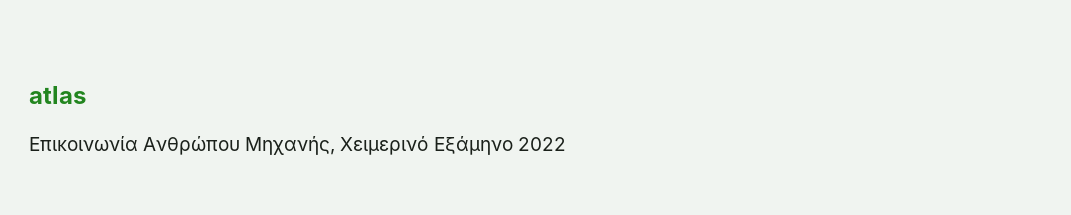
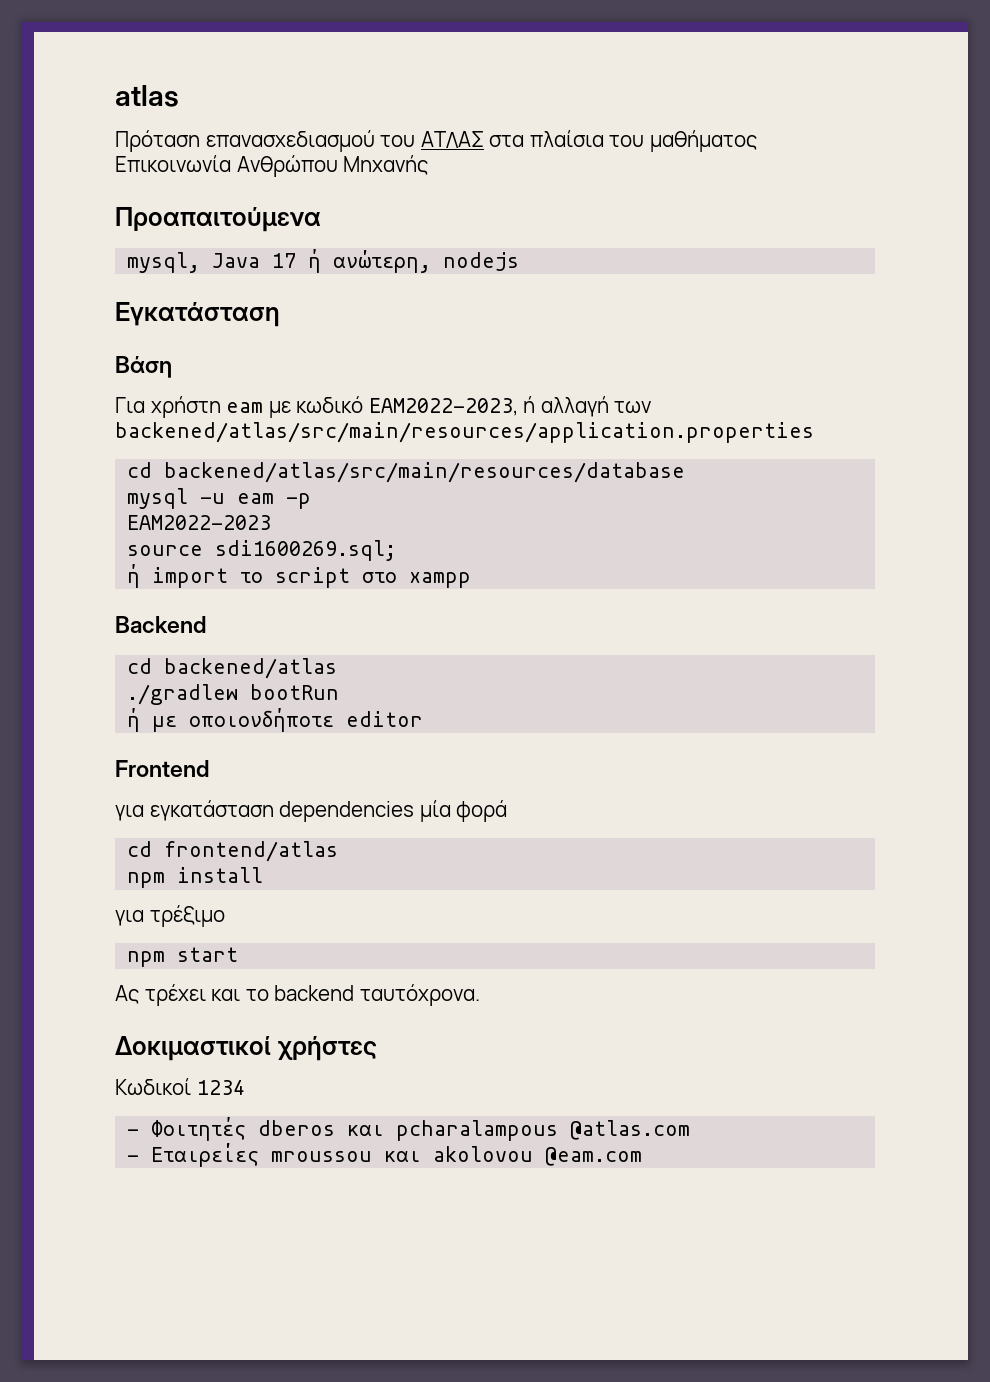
[29,136,566,155] Επικοινωνία Ανθρώπου Μηχανής, Χειμερινό Εξάμηνο 2022 -> [115,130,757,152] [115,155,429,177] [115,207,321,232] [127,249,520,273] [115,302,280,327] [115,356,172,378] [115,396,652,418] [115,422,814,443] [127,462,686,483] [127,488,312,509] [127,515,272,530] [127,540,397,561] [127,564,472,588] [115,616,207,633] [127,658,338,679] [127,684,340,705] [127,708,424,732] [115,760,210,777] [115,800,508,822] [127,841,339,862] [127,867,264,888] [115,905,225,927] [127,947,239,967] [115,984,480,1006] [115,1036,377,1061] [115,1078,245,1095] [127,1117,691,1141] [127,1143,643,1167] Πρόταση επανασχεδιασμού του ΑΤΛΑΣ στα πλαίσια του μαθήματος Επικοινωνία Ανθρώπου Μηχανής // Προαπαιτούμενα // mysql, Java 17 ή ανώτερη, nodejs // Εγκατάσταση // Βάση // Για χρήστη eam με κωδικό EAM2022-2023, ή αλλαγή των backened/atlas/src/main/resources/application.properties // cd backened/atlas/src/main/resources/database // mysql -u eam -p // EAM2022-2023 // source sdi1600269.sql; // ή import το script στο xampp // Backend // cd backened/atlas // ./gradlew bootRun // ή με οποιονδήποτε editor // Frontend // για εγκατάσταση dependencies μία φορά // cd frontend/atlas // npm install // για τρέξιμο // npm start // Ας τρέχει και το backend ταυτόχρονα. // Δοκιμαστικοί χρήστες // Κωδικοί 1234 // - Φοιτητές dberos και pcharalampous @atlas.com // - Εταιρείες mroussou και akolovou @eam.com

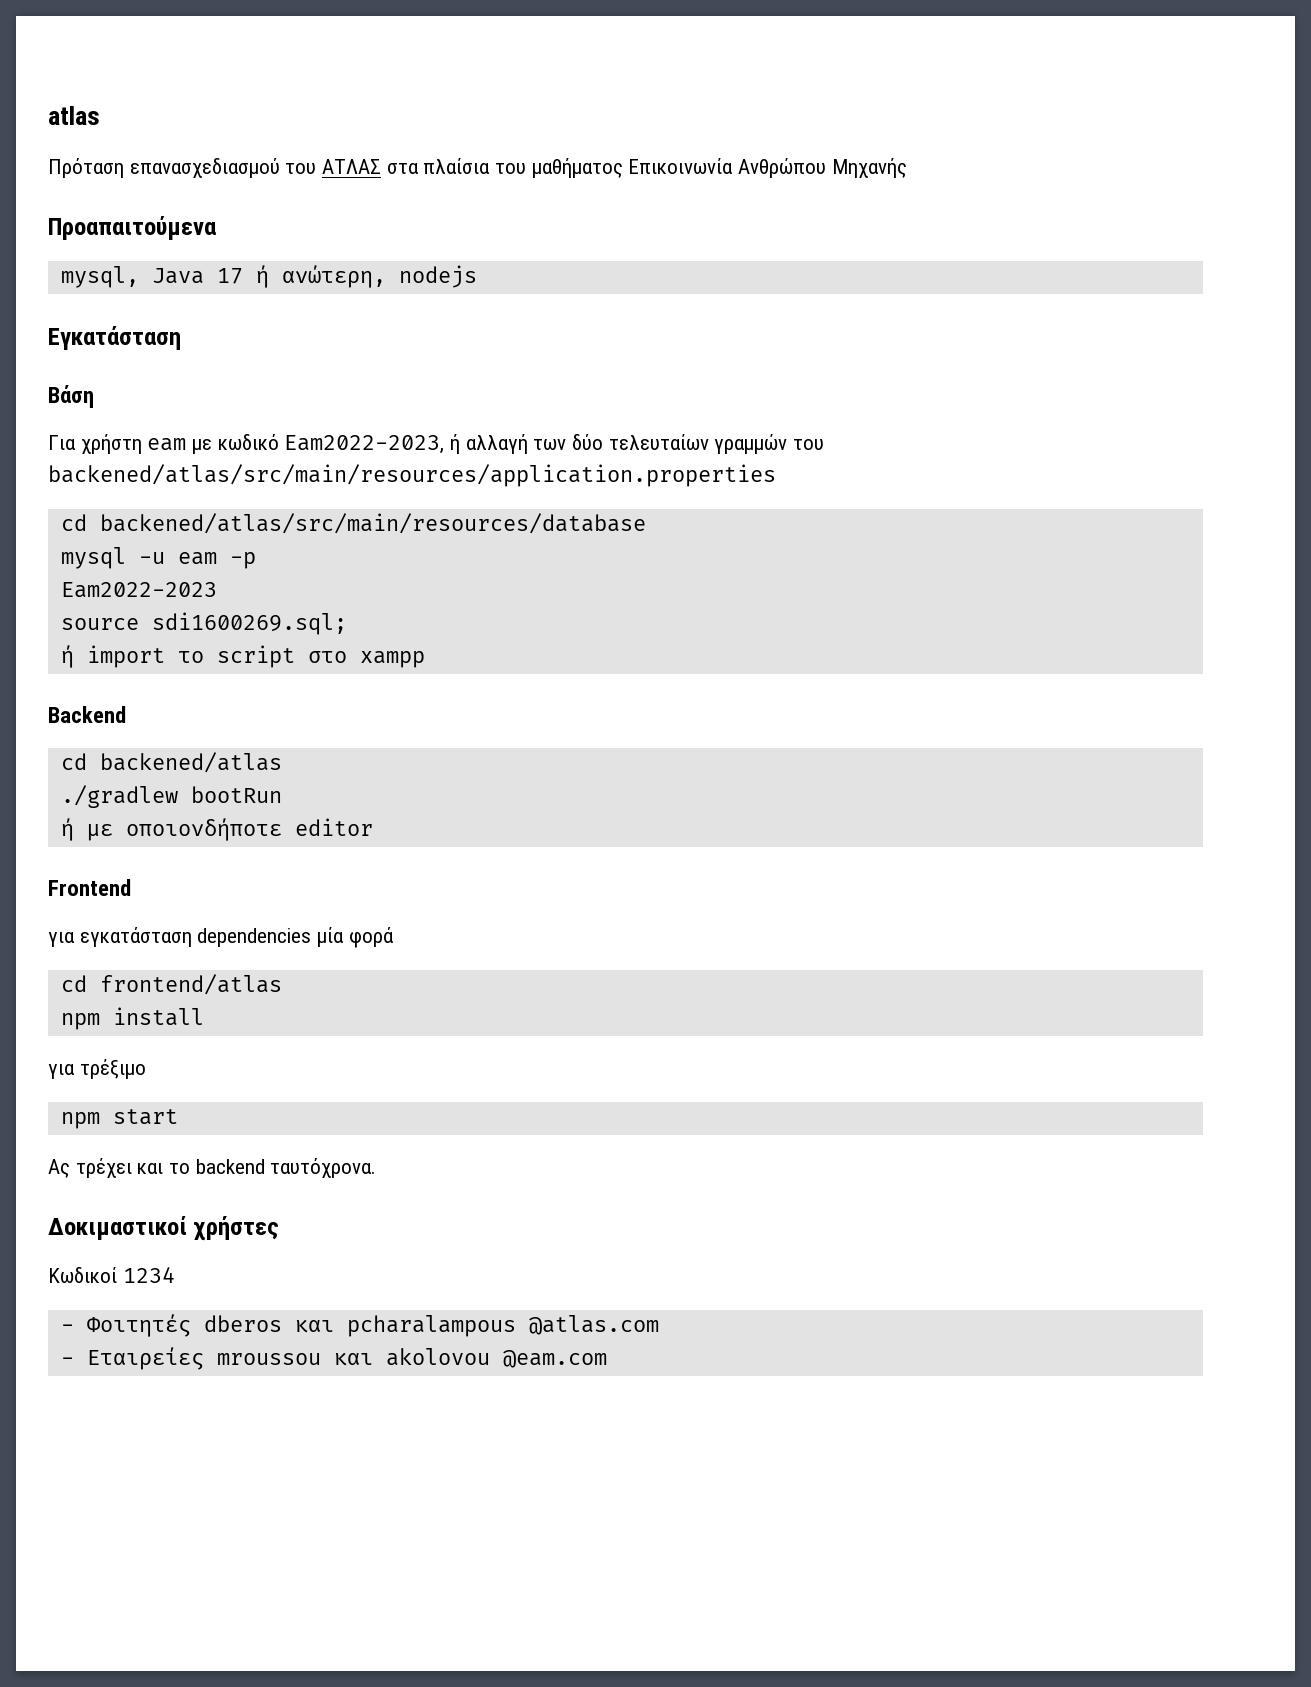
[368,398,518,416] EAM2022-2023, -> [284,435,445,454] Eam2022-2023,
(652, 406) none -> [572,434,825,454] δύο τελευταίων γραμμών του
[127,515,272,530] EAM2022-2023 -> [60,582,217,598] Eam2022-2023

